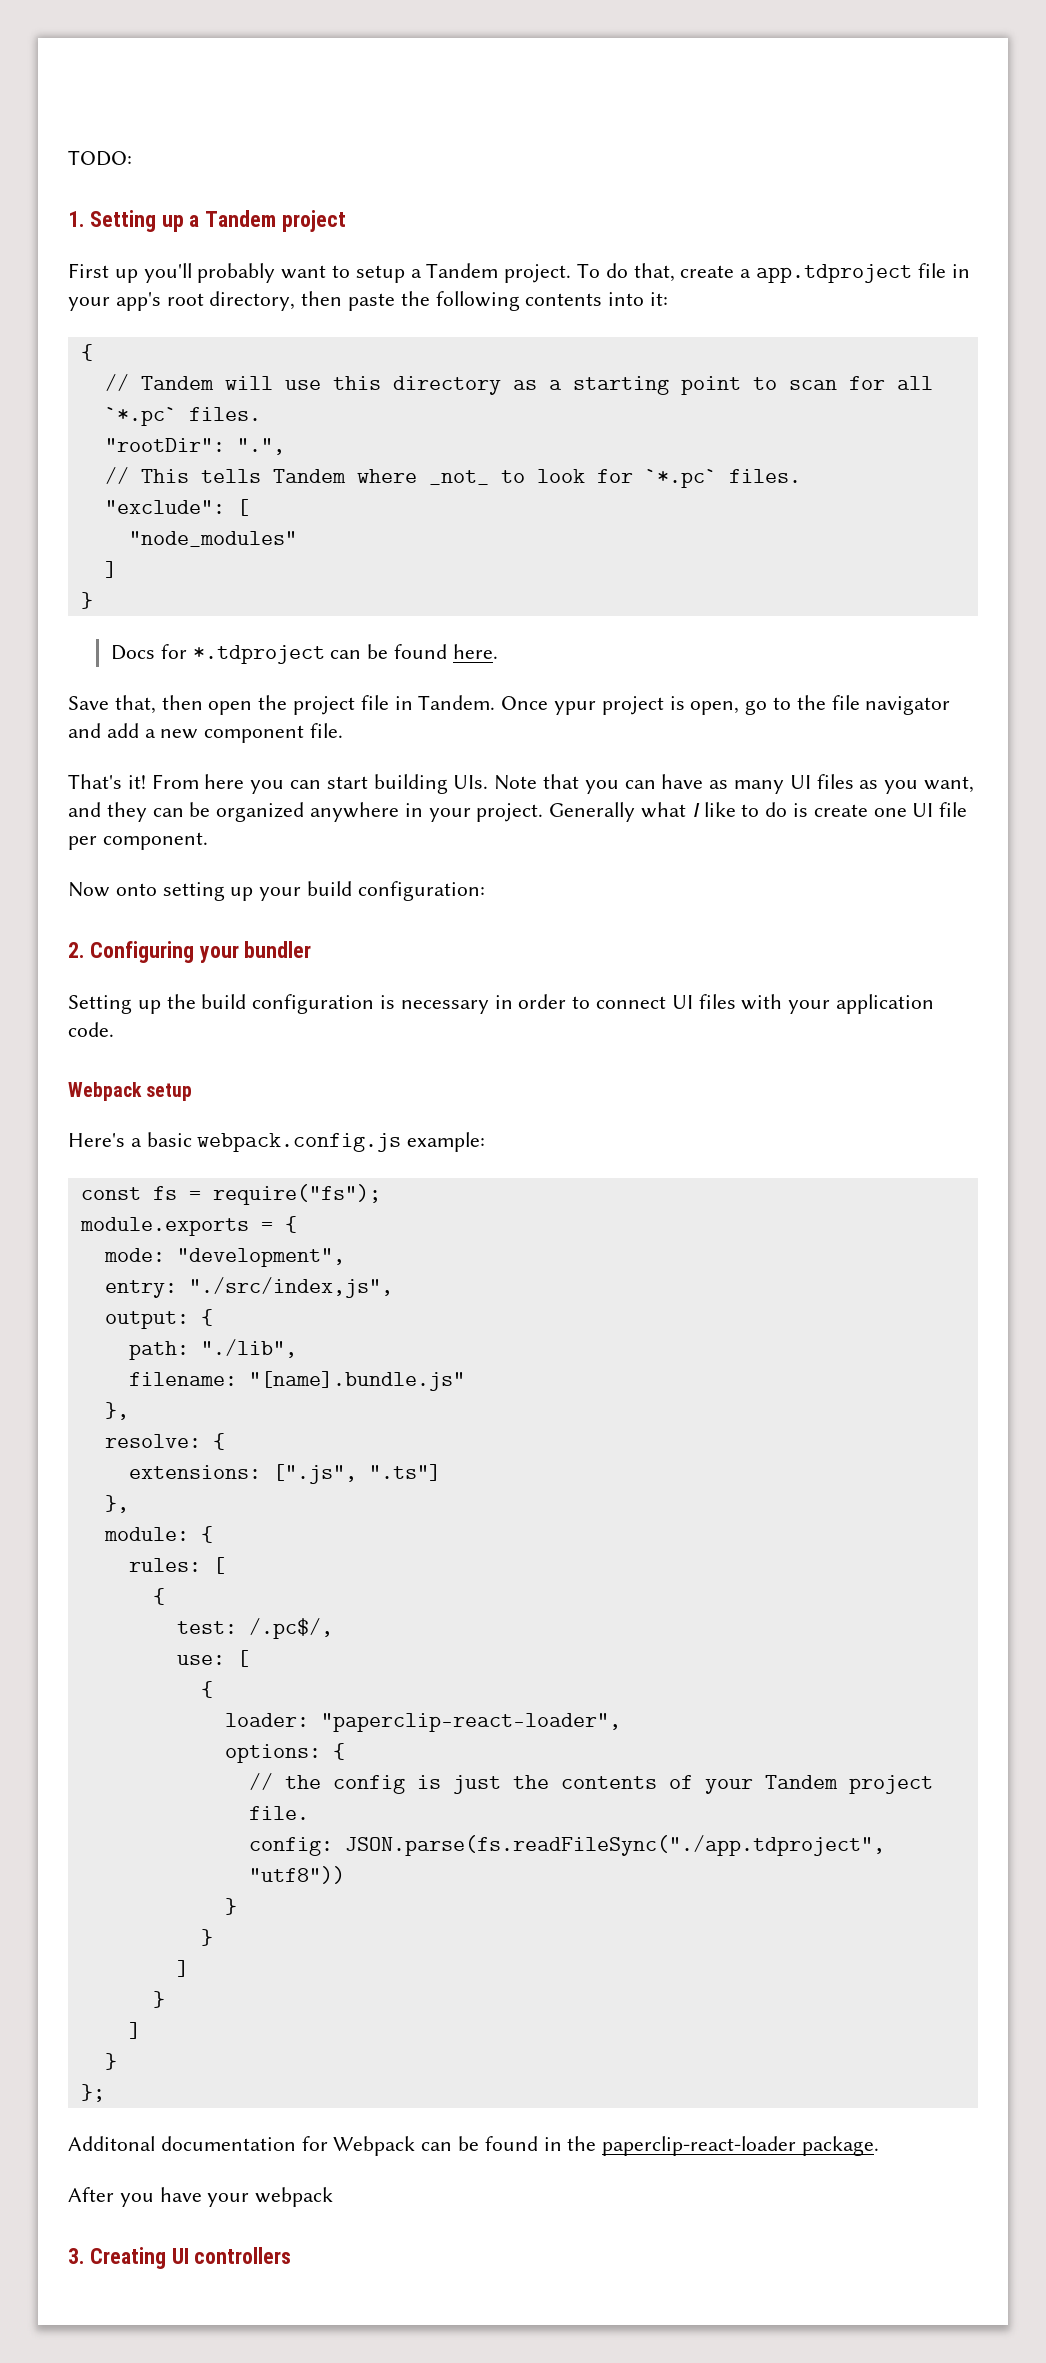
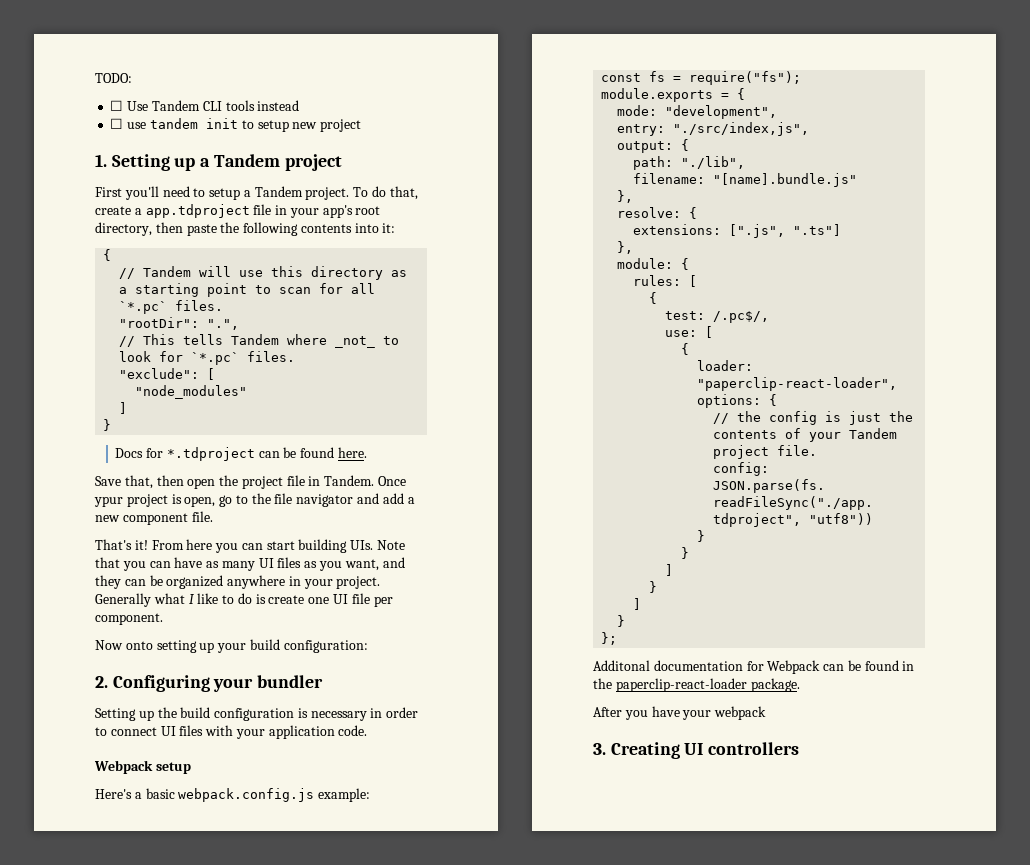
(132, 158) none -> [110,100,300,111] [110,118,362,132] // ☐ Use Tandem CLI tools instead // ☐ use tandem init to setup new project
[114,263,327,283] up you'll probably want -> [124,186,190,200] you'll need

